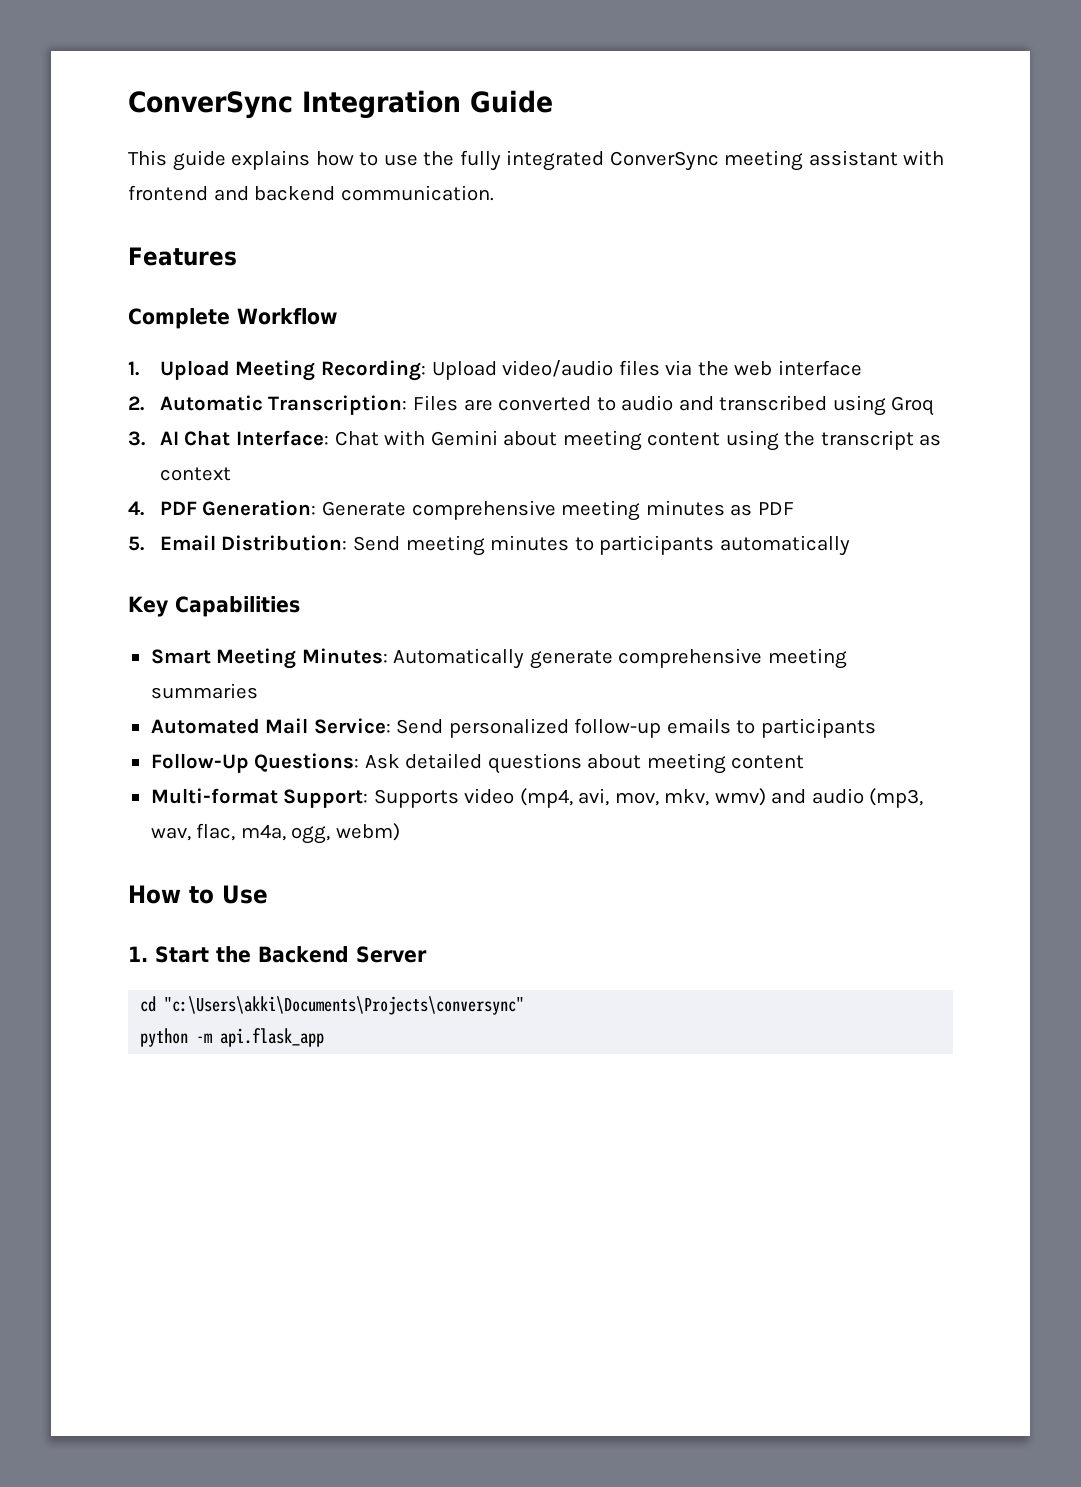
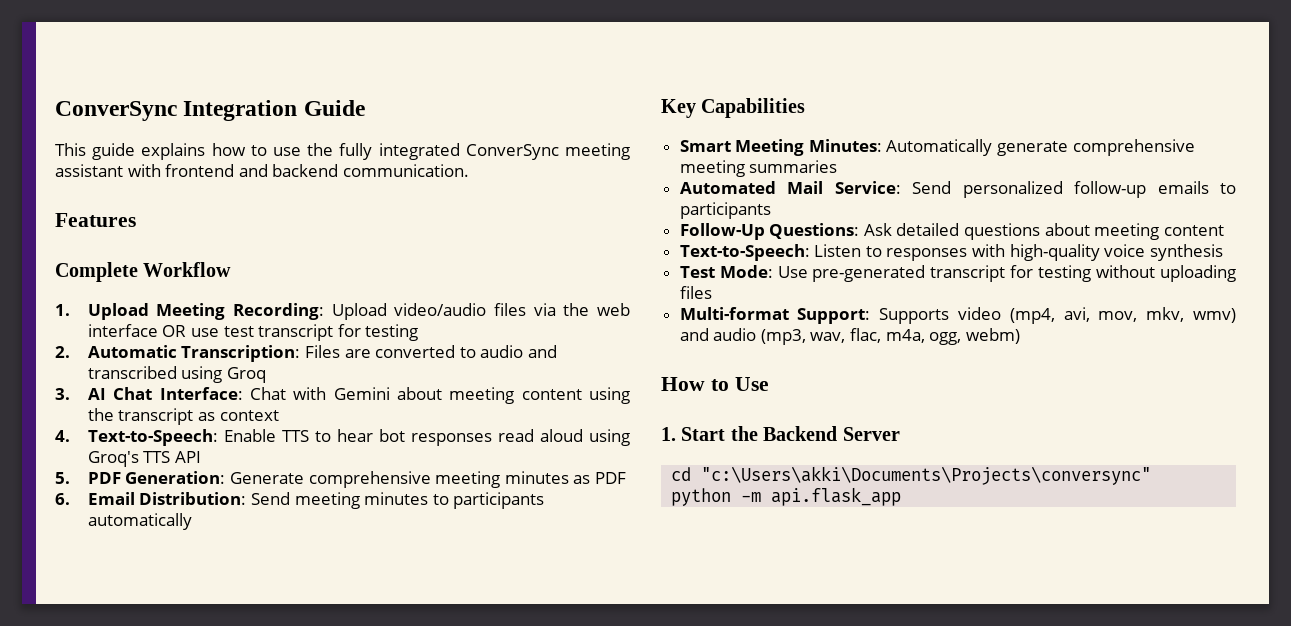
(862, 368) none -> [162,324,419,341] OR use test transcript for testing
(144, 508) none -> [87,429,630,446] [87,451,201,467] [55,472,70,484] Text-to-Speech: Enable TTS to hear bot responses read aloud using Groq's TTS API // 5.
[128,536,144,551] 5. -> [55,493,70,505] 6.
(805, 762) none -> [679,244,1223,261] [679,265,1236,282] [679,286,712,299] // Text-to-Speech: Listen to responses with high-quality voice synthesis // Test Mode: Use pre-generated transcript for testing without uploading files

